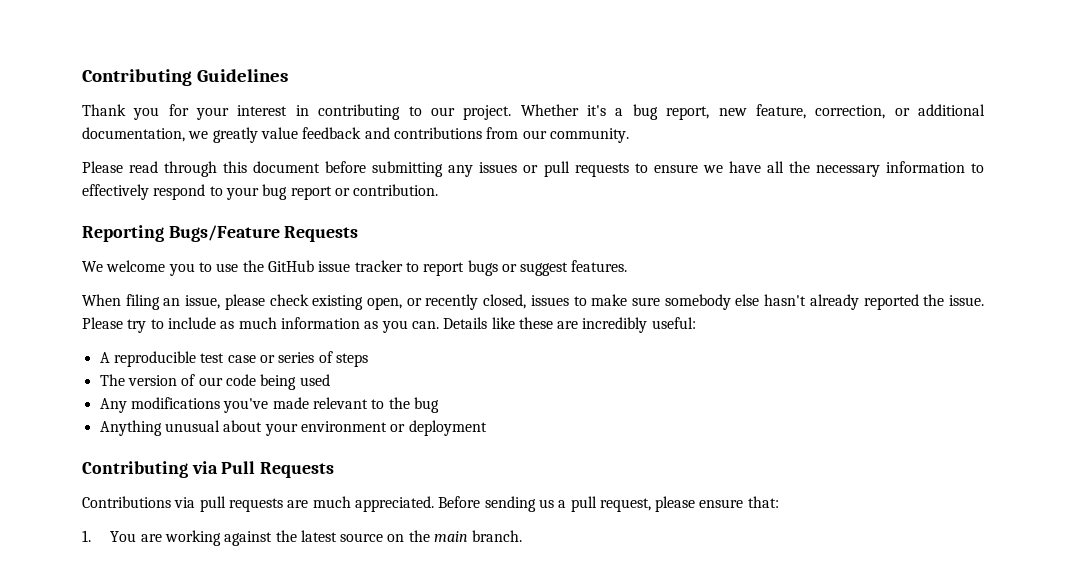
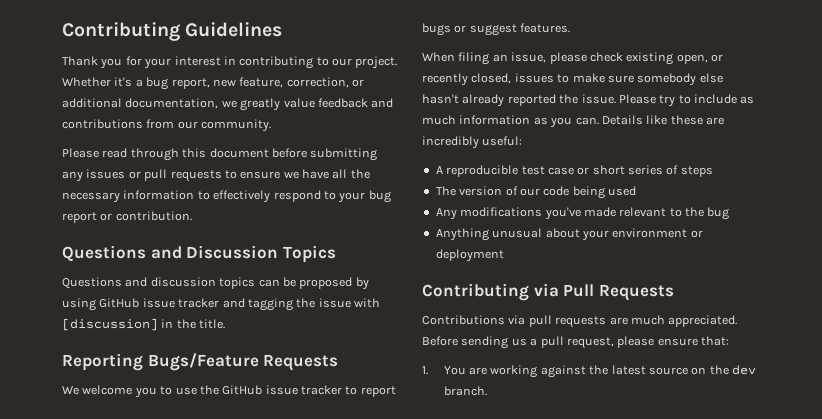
(439, 190) none -> [62,245,336,263] [62,277,369,290] [62,298,380,311] [62,318,226,331] // Questions and Discussion Topics // Questions and discussion topics can be proposed by using GitHub issue tracker and tagging the issue with [discussion] in the title.
(275, 359) none -> [592,165,625,175] short
[434,531,469,542] main -> [732,365,757,375] dev

